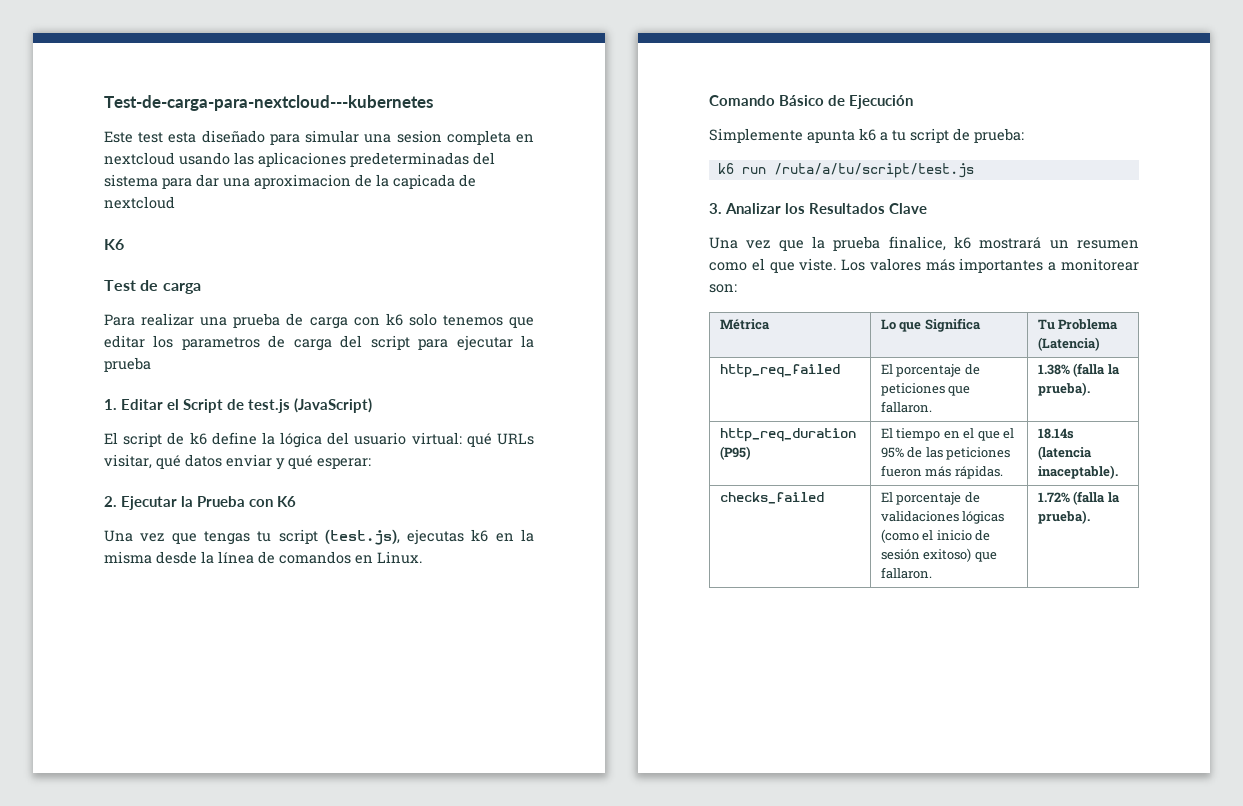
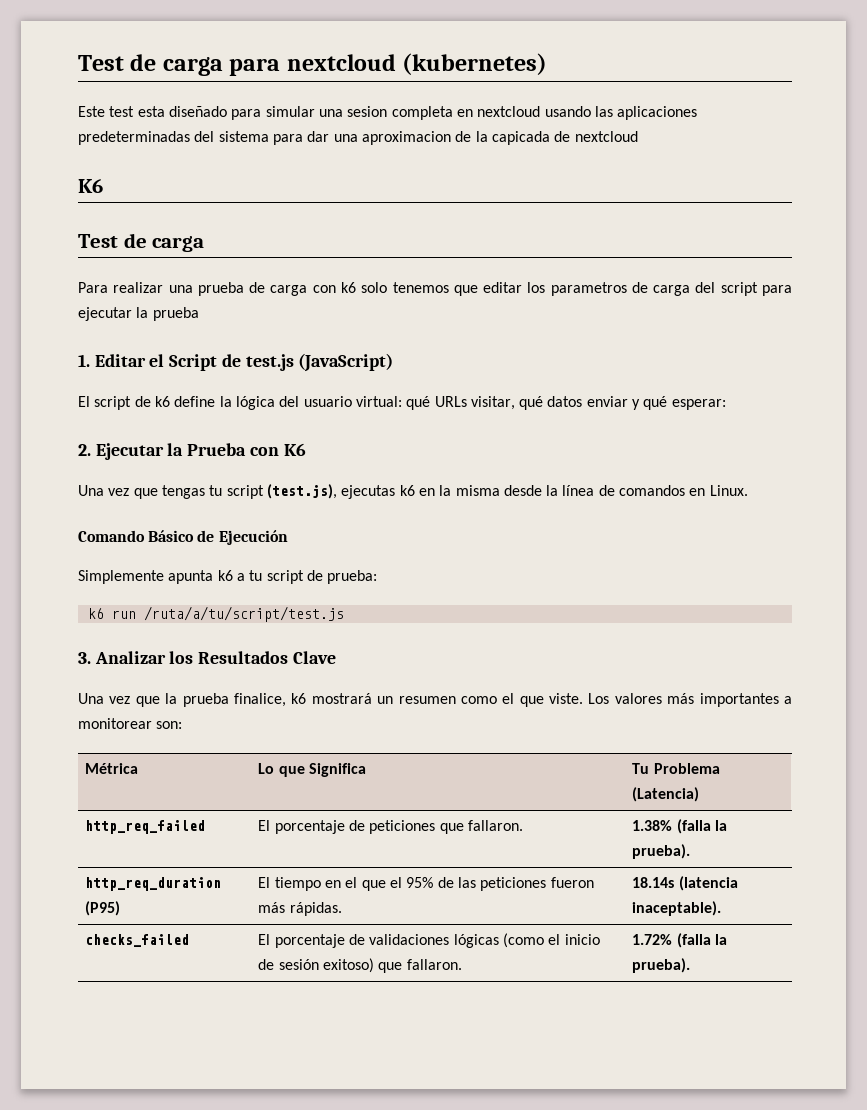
[104,95,433,111] Test-de-carga-para-nextcloud---kubernetes -> [78,53,548,76] Test de carga para nextcloud (kubernetes)

